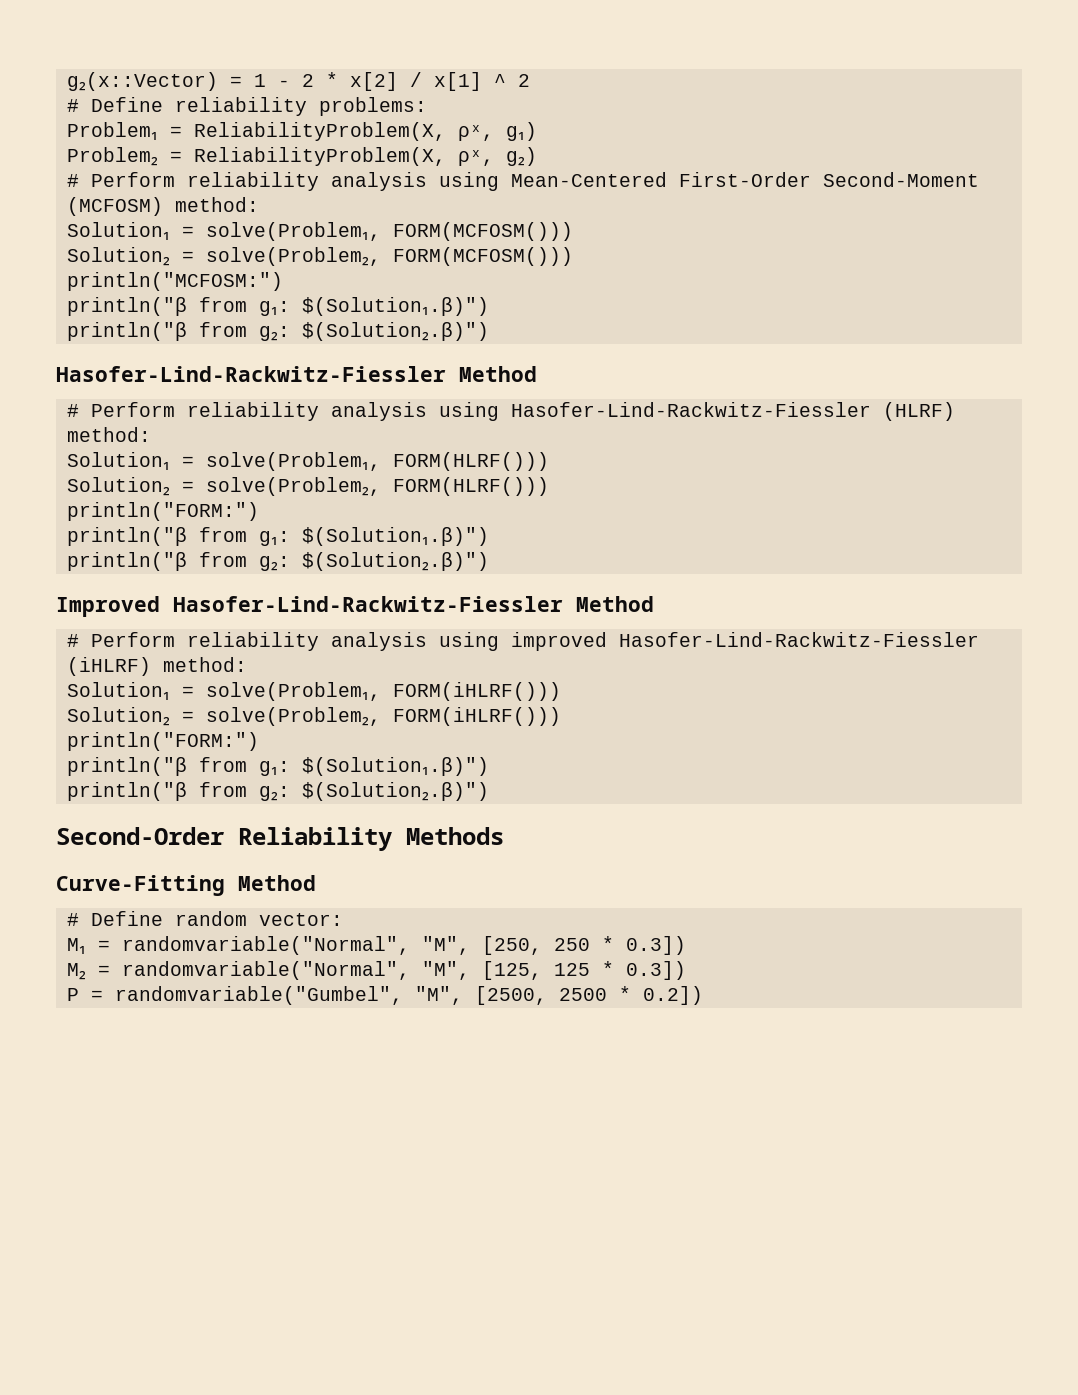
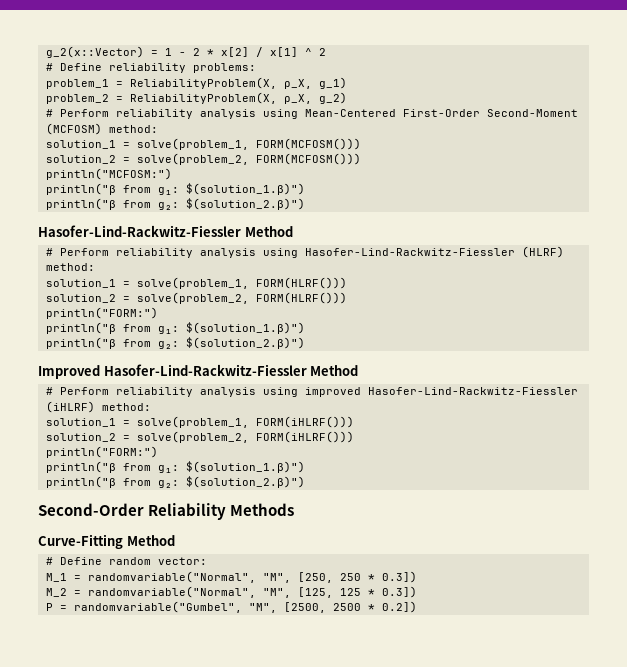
[66,72,218,91] g₂(x::Vector) -> [45,46,144,58] g_2(x::Vector)
[66,122,537,141] [66,147,537,166] Problem₁ = ReliabilityProblem(X, ρˣ, g₁) // Problem₂ = ReliabilityProblem(X, ρˣ, g₂) -> [45,77,347,89] [45,92,347,104] problem_1 = ReliabilityProblem(X, ρ_X, g_1) // problem_2 = ReliabilityProblem(X, ρ_X, g_2)
[66,222,573,241] [66,247,381,266] Solution₁ = solve(Problem₁, FORM(MCFOSM())) // Solution₂ = solve(Problem₂, -> [45,138,361,150] [45,153,249,165] solution_1 = solve(problem_1, FORM(MCFOSM())) // solution_2 = solve(problem_2,
[301,297,489,316] [66,322,489,341] $(Solution₁.β)") // println("β from g₂: $(Solution₂.β)") -> [185,183,305,195] [45,198,305,210] $(solution_1.β)") // println("β from g₂: $(solution_2.β)")
[66,452,549,471] [66,477,381,496] Solution₁ = solve(Problem₁, FORM(HLRF())) // Solution₂ = solve(Problem₂, -> [45,277,347,289] [45,292,249,304] solution_1 = solve(problem_1, FORM(HLRF())) // solution_2 = solve(problem_2,
[301,527,489,546] [66,552,489,571] $(Solution₁.β)") // println("β from g₂: $(Solution₂.β)") -> [185,322,305,334] [45,337,305,349] $(solution_1.β)") // println("β from g₂: $(solution_2.β)")
[66,682,561,701] [66,707,381,726] Solution₁ = solve(Problem₁, FORM(iHLRF())) // Solution₂ = solve(Problem₂, -> [45,416,354,428] [45,431,249,443] solution_1 = solve(problem_1, FORM(iHLRF())) // solution_2 = solve(problem_2,
[301,757,489,776] [66,782,489,801] $(Solution₁.β)") // println("β from g₂: $(Solution₂.β)") -> [185,461,305,473] [45,476,305,488] $(solution_1.β)") // println("β from g₂: $(solution_2.β)")
[66,938,86,954] M₁ -> [45,573,67,582] M_1
[66,963,86,980] M₂ -> [45,588,67,597] M_2

